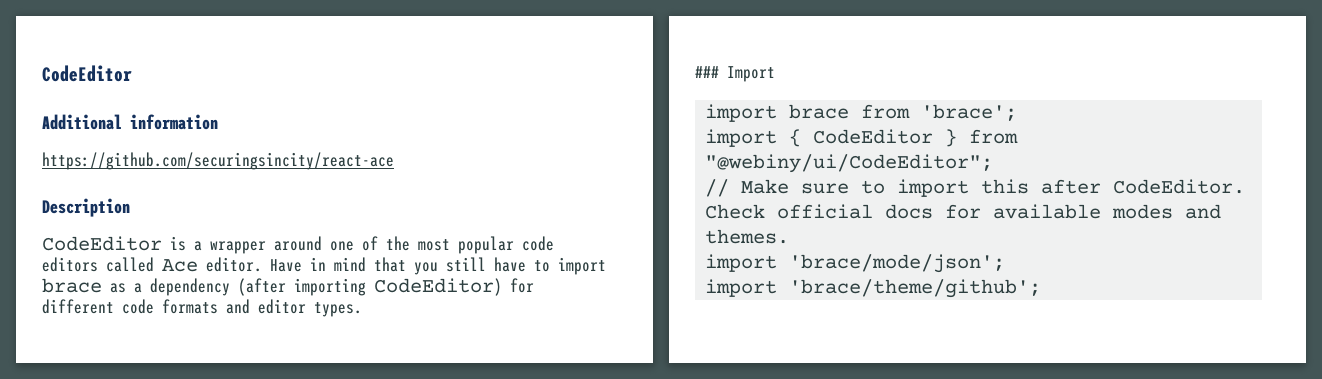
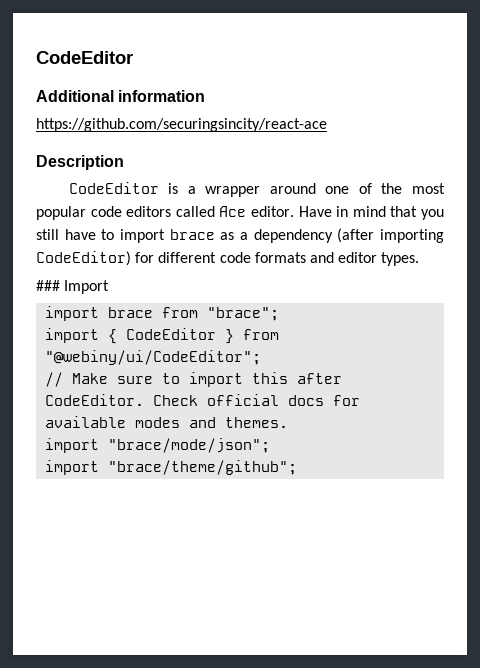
[921,104,1018,121] 'brace'; -> [207,307,280,321] "brace";
[789,254,1006,273] [705,279,1042,298] 'brace/mode/json'; // import 'brace/theme/github'; -> [108,438,271,453] [45,460,298,475] "brace/mode/json"; // import "brace/theme/github";

